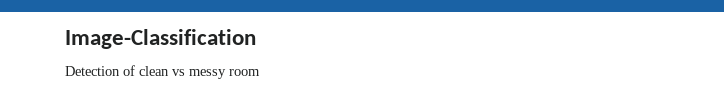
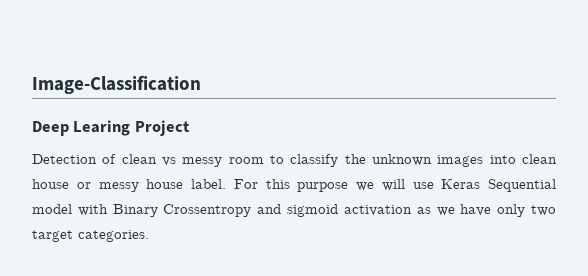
(256, 39) none -> [32,120,190,136] // Deep Learing Project
(260, 72) none -> [270,154,557,167] [32,179,556,192] [32,204,556,217] [32,230,149,242] to classify the unknown images into clean house or messy house label. For this purpose we will use Keras Sequential model with Binary Crossentropy and sigmoid activation as we have only two target categories.

